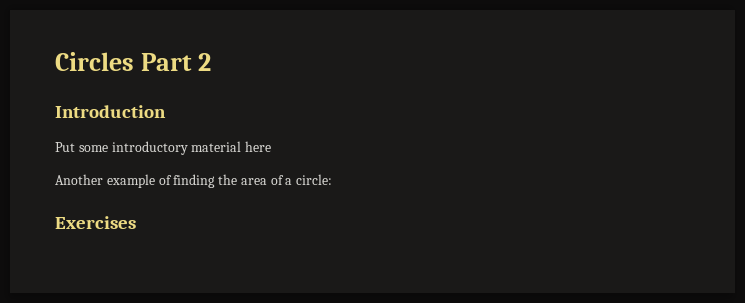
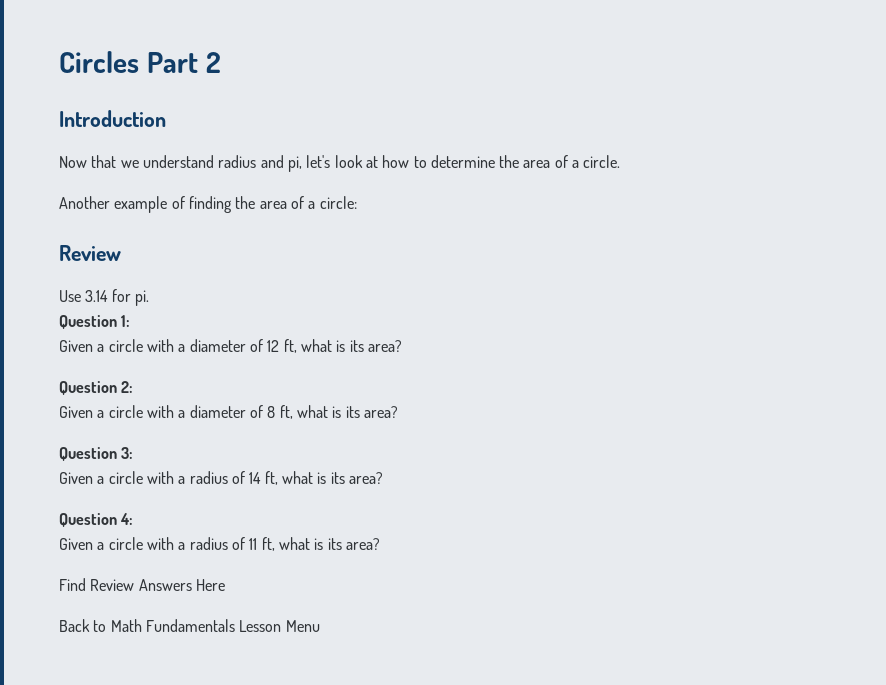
[55,141,272,155] Put some introductory material here -> [59,155,621,172] Now that we understand radius and pi, let's look at how to determine the area of a circle.
[55,216,136,229] Exercises -> [59,245,121,261] [59,289,149,306] [59,315,131,329] [59,339,402,353] [59,381,134,395] [59,405,398,419] [59,447,134,461] [59,471,383,485] [59,513,134,527] [59,537,380,551] [59,578,225,591] [59,619,320,632] Review // Use 3.14 for pi. // Question 1: // Given a circle with a diameter of 12 ft, what is its area? // Question 2: // Given a circle with a diameter of 8 ft, what is its area? // Question 3: // Given a circle with a radius of 14 ft, what is its area? // Question 4: // Given a circle with a radius of 11 ft, what is its area? // Find Review Answers Here // Back to Math Fundamentals Lesson Menu

